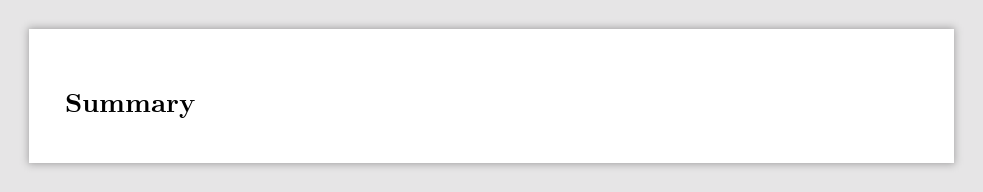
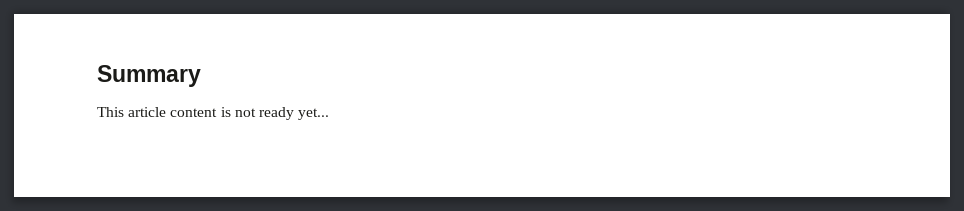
(195, 106) none -> [97,107,330,120] // This article content is not ready yet...

